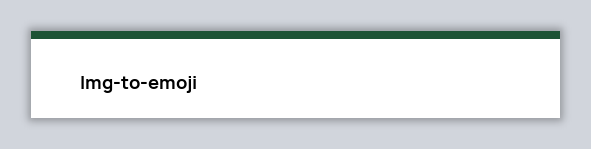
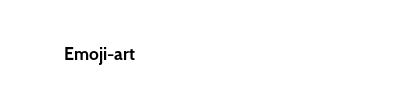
[80,76,197,93] Img-to-emoji -> [64,47,135,65] Emoji-art

